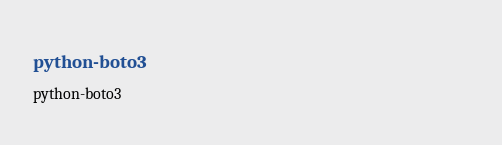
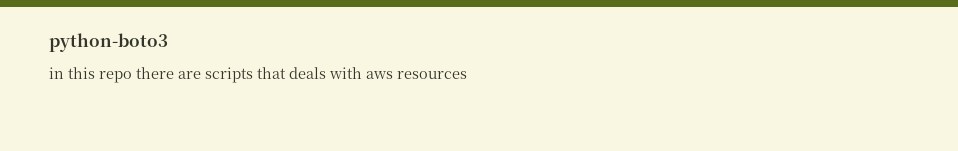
[33,87,121,103] python-boto3 -> [49,67,467,83] in this repo there are scripts that deals with aws resources

